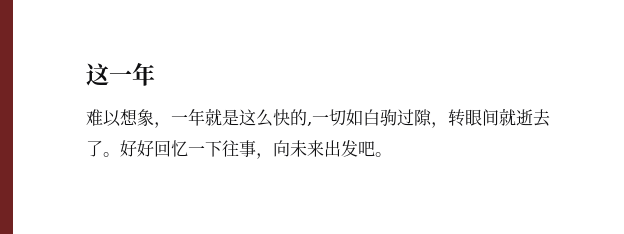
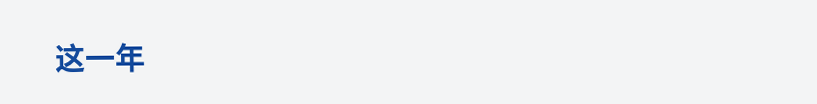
[86,108,550,128] [86,140,392,159] // 难以想象，一年就是这么快的,一切如白驹过隙，转眼间就逝去了。好好回忆一下往事，向未来出发吧。 -> (146, 57) none

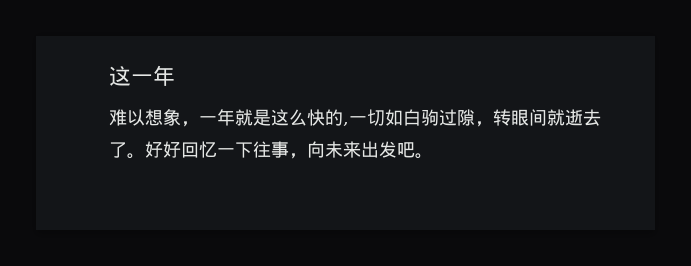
(146, 57) none -> [109,109,601,127] [109,141,433,159] // 难以想象，一年就是这么快的,一切如白驹过隙，转眼间就逝去了。好好回忆一下往事，向未来出发吧。

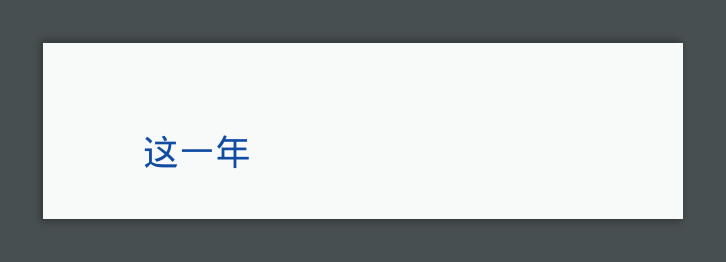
[109,109,601,127] [109,141,433,159] // 难以想象，一年就是这么快的,一切如白驹过隙，转眼间就逝去了。好好回忆一下往事，向未来出发吧。 -> (251, 152) none

